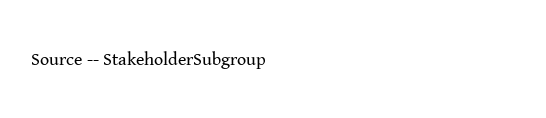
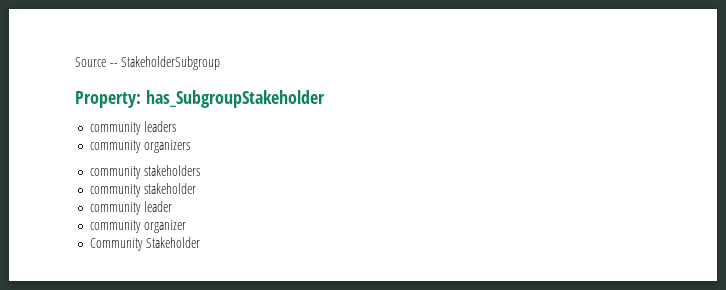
(267, 60) none -> [75,90,325,108] [89,121,176,135] [89,140,190,153] [89,165,200,179] [89,183,196,197] [89,201,172,215] [89,220,186,233] [89,237,200,251] // Property: has_SubgroupStakeholder // community leaders // community organizers // community stakeholders // community stakeholder // community leader // community organizer // Community Stakeholder

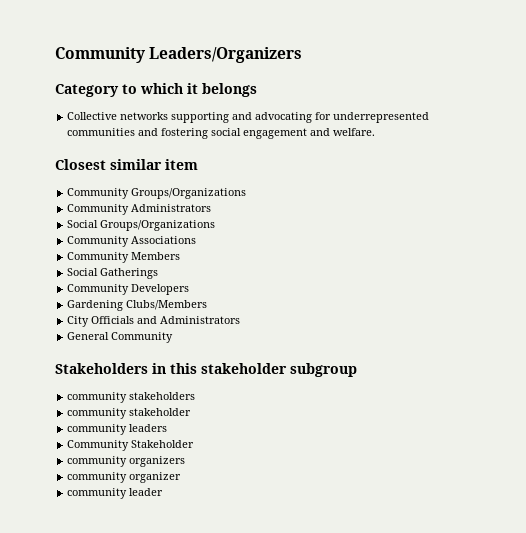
[75,56,221,70] [75,90,325,108] [89,121,176,135] [89,140,190,153] Source -- StakeholderSubgroup // Property: has_SubgroupStakeholder // community leaders // community organizers -> [55,47,303,63] [55,83,257,97] [67,112,430,123] [67,128,376,139] [55,159,198,170] [67,188,247,199] [67,204,212,215] [67,220,216,231] [67,236,197,247] [67,252,181,263] [67,268,159,279] [67,284,190,295] [67,300,208,311] [67,316,241,327] [67,332,174,343] [55,363,357,377] Community Leaders/Organizers // Category to which it belongs // Collective networks supporting and advocating for underrepresented communities and fostering social engagement and welfare. // Closest similar item // Community Groups/Organizations // Community Administrators // Social Groups/Organizations // Community Associations // Community Members // Social Gatherings // Community Developers // Gardening Clubs/Members // City Officials and Administrators // General Community // Stakeholders in this stakeholder subgroup
[143,201,172,212] leader -> [129,424,168,432] [67,440,195,451] [67,456,186,467] leaders // Community Stakeholder // community organizers
[89,237,200,251] Community Stakeholder -> [67,488,164,499] community leader

